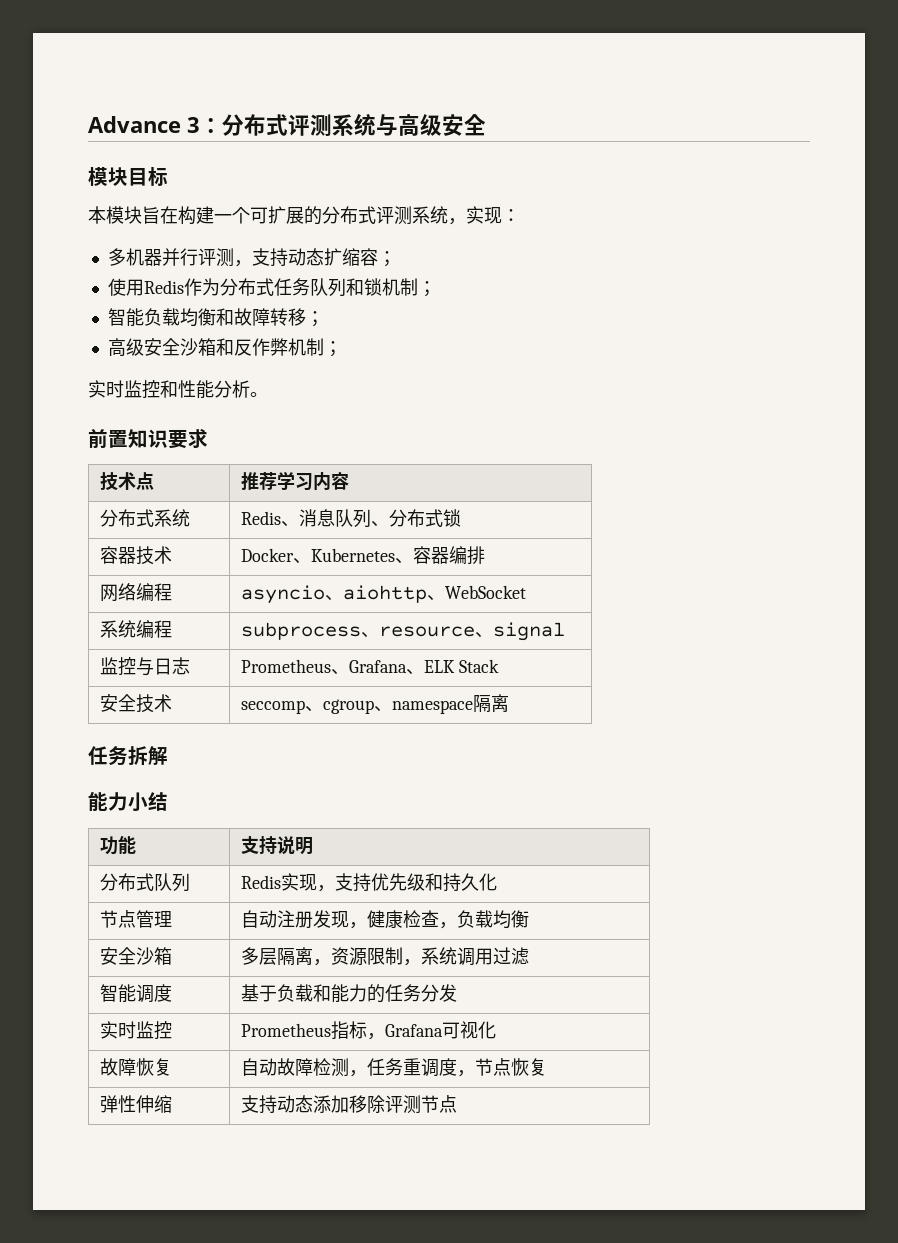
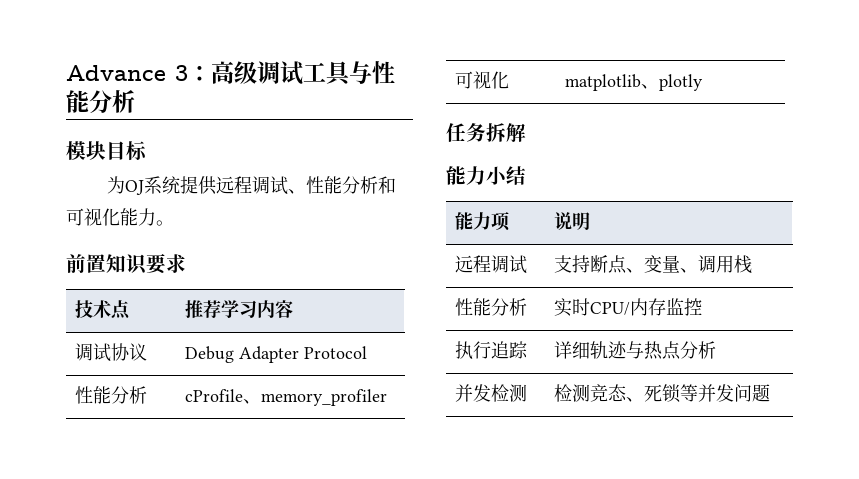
[222,113,486,136] [88,166,168,186] [88,206,520,225] [107,248,396,267] [107,278,436,297] [107,308,324,327] [107,338,342,357] [88,380,250,399] 分布式评测系统与高级安全 // 模块目标 // 本模块旨在构建一个可扩展的分布式评测系统，实现： // 多机器并行评测，支持动态扩缩容； // 使用Redis作为分布式任务队列和锁机制； // 智能负载均衡和故障转移； // 高级安全沙箱和反作弊机制； // 实时监控和性能分析 -> [211,61,395,86] [66,90,135,114] [66,141,147,161] [107,176,397,195] [66,208,156,226] 高级调试工具与性能分析 // 模块目标 // 为OJ系统提供远程调试、性能分析和可视化能力
[100,509,191,527] [241,509,462,528] [100,546,173,565] [241,546,486,565] [100,583,173,602] [241,585,527,604] [100,620,173,638] [241,622,566,641] [100,657,191,676] [241,659,500,675] [100,694,173,713] [241,694,510,714] 分布式系统 | Redis、消息队列、分布式锁 // 容器技术 | Docker、Kubernetes、容器编排 // 网络编程 | asyncio、aiohttp、WebSocket // 系统编程 | subprocess、resource、signal // 监控与日志 | Prometheus、Grafana、ELK Stack // 安全技术 | seccomp、cgroup、namespace隔离 -> [75,343,148,362] [185,346,368,363] [75,386,148,404] [185,389,388,406] [455,71,510,89] [565,74,704,91] 调试协议 | Debug Adapter Protocol // 性能分析 | cProfile、memory_profiler // 可视化 | matplotlib、plotly
[100,836,137,855] [241,836,314,855] [100,873,191,892] [241,873,498,892] [100,910,173,928] [241,910,530,929] [100,947,173,965] [241,947,530,966] [100,984,173,1003] [241,984,458,1003] [100,1021,173,1040] [241,1021,497,1040] [100,1058,173,1076] [241,1058,548,1077] [100,1095,173,1113] [241,1095,458,1114] 功能 | 支持说明 // 分布式队列 | Redis实现，支持优先级和持久化 // 节点管理 | 自动注册发现，健康检查，负载均衡 // 安全沙箱 | 多层隔离，资源限制，系统调用过滤 // 智能调度 | 基于负载和能力的任务分发 // 实时监控 | Prometheus指标，Grafana可视化 // 故障恢复 | 自动故障检测，任务重调度，节点恢复 // 弹性伸缩 | 支持动态添加移除评测节点 -> [455,212,511,231] [554,212,591,230] [455,255,528,274] [554,255,753,274] [455,298,528,316] [554,298,703,317] [455,341,529,359] [554,341,717,360] [455,384,528,402] [554,384,771,403] 能力项 | 说明 // 远程调试 | 支持断点、变量、调用栈 // 性能分析 | 实时CPU/内存监控 // 执行追踪 | 详细轨迹与热点分析 // 并发检测 | 检测竞态、死锁等并发问题

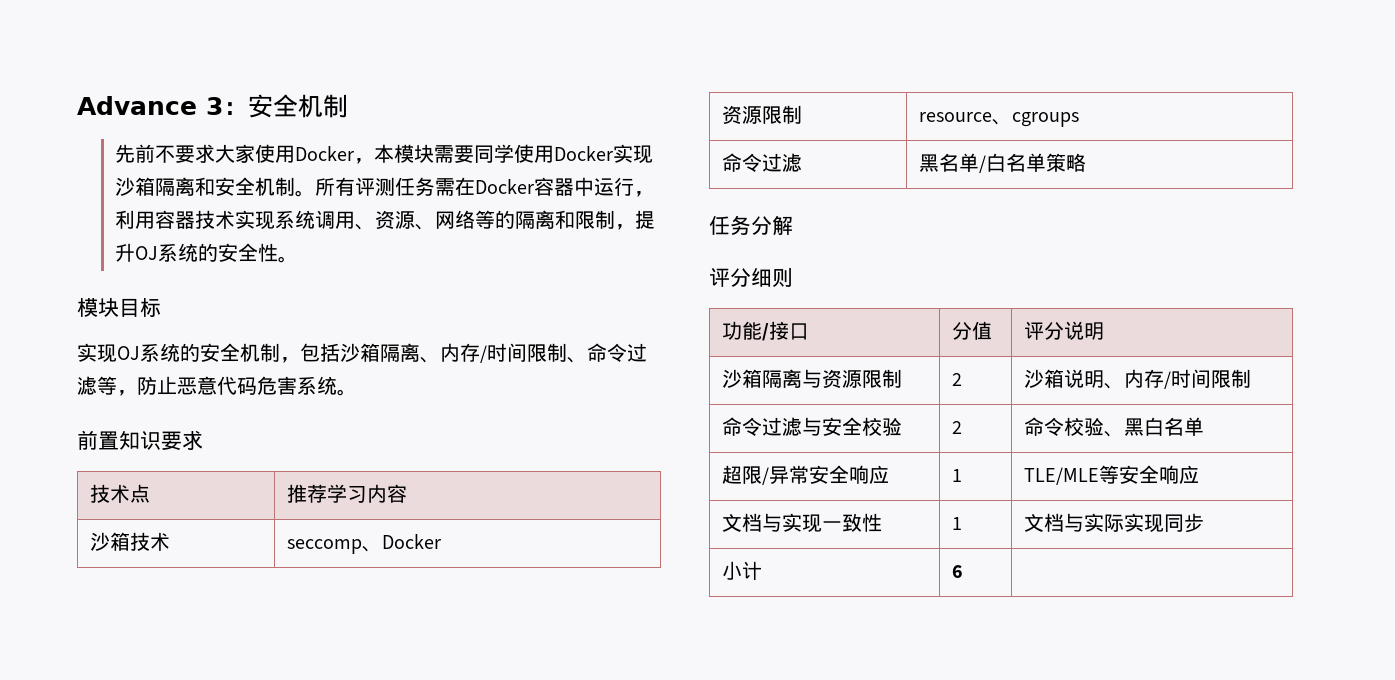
[211,61,395,86] [66,90,135,114] 高级调试工具与性能分析 -> [248,94,348,118] [114,144,653,164] [114,177,654,197] [114,210,655,230] [114,243,298,263] 安全机制 // 先前不要求大家使用Docker，本模块需要同学使用Docker实现沙箱隔离和安全机制。所有评测任务需在Docker容器中运行，利用容器技术实现系统调用、资源、网络等的隔离和限制，提升OJ系统的安全性。
[107,176,397,195] [66,208,156,226] 为OJ系统提供远程调试、性能分析和可视化能力 -> [77,343,647,363] [77,376,337,396] 实现OJ系统的安全机制，包括沙箱隔离、内存/时间限制、命令过滤等，防止恶意代码危害系统
[75,343,148,362] [185,346,368,363] [75,386,148,404] [185,389,388,406] [455,71,510,89] [565,74,704,91] [446,123,506,142] 调试协议 | Debug Adapter Protocol // 性能分析 | cProfile、memory_profiler // 可视化 | matplotlib、plotly // 任务拆 -> [89,532,170,551] [286,534,441,554] [721,105,802,125] [918,112,1079,127] [721,153,802,172] [918,153,1086,173] [709,215,772,235] 沙箱技术 | seccomp、Docker // 资源限制 | resource、cgroups // 命令过滤 | 黑名单/白名单策略 // 任务分
[446,166,526,185] [455,212,511,231] [554,212,591,230] [455,255,528,274] [554,255,753,274] [455,298,528,316] [554,298,703,317] [455,341,529,359] [554,341,717,360] [455,384,528,402] [554,384,771,403] 能力小结 // 能力项 | 说明 // 远程调试 | 支持断点、变量、调用栈 // 性能分析 | 实时CPU/内存监控 // 执行追踪 | 详细轨迹与热点分析 // 并发检测 | 检测竞态、死锁等并发问题 -> [709,268,793,287] [721,321,809,341] [951,321,992,340] [1023,321,1104,340] [721,369,902,389] [951,373,962,386] [1023,369,1251,389] [721,417,902,436] [951,421,962,434] [1023,417,1204,437] [721,465,889,485] [951,469,962,482] [1023,465,1199,485] [721,513,882,533] [951,517,962,530] [1023,513,1204,533] [721,561,762,580] [951,565,963,578] 评分细则 // 功能/接口 | 分值 | 评分说明 // 沙箱隔离与资源限制 | 2 | 沙箱说明、内存/时间限制 // 命令过滤与安全校验 | 2 | 命令校验、黑白名单 // 超限/异常安全响应 | 1 | TLE/MLE等安全响应 // 文档与实现一致性 | 1 | 文档与实际实现同步 // 小计 | 6 |

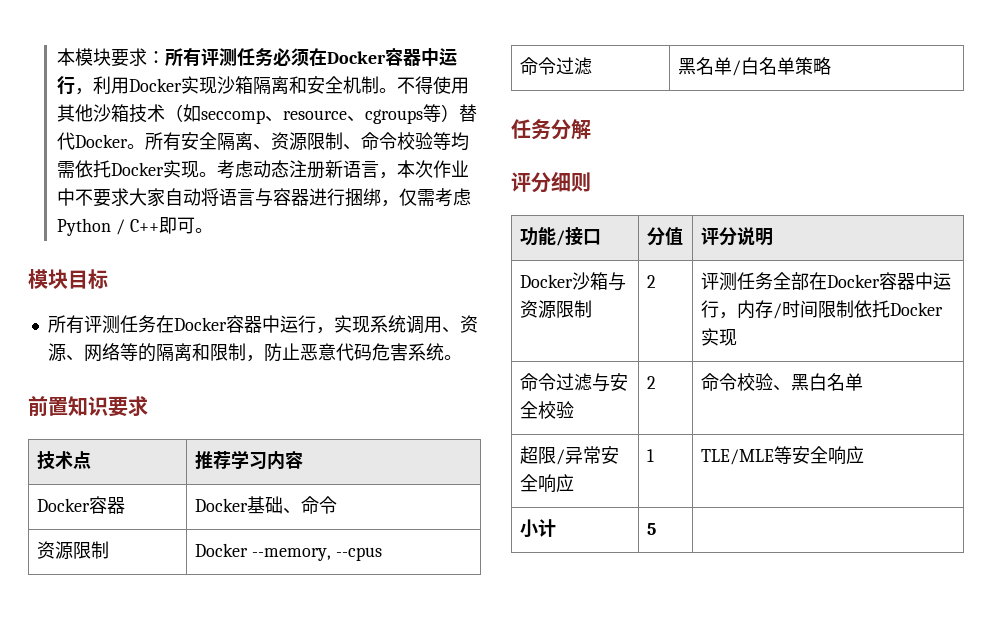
[77,94,348,118] [114,144,534,164] Advance 3：安全机制 // 先前不要求大家使用Docker，本模块需要同学使 -> [56,48,457,67] [56,76,111,95] 本模块要求：所有评测任务必须在Docker容器中运行，利
[314,177,654,197] [114,210,235,229] 所有评测任务需在Docker容器中运行，利用容器技术 -> [396,76,469,94] [56,104,477,124] [56,132,469,151] [56,160,469,179] [56,188,471,207] [56,217,213,236] [28,269,108,289] [47,315,334,334] 不得使用其他沙箱技术（如seccomp、resource、cgroups等）替代Docker。所有安全隔离、资源限制、命令校验等均需依托Docker实现。考虑动态注册新语言，本次作业中不要求大家自动将语言与容器进行捆绑，仅需考虑Python / C++即可。 // 模块目标 // 所有评测任务在Docker容器中运行，
[634,210,655,229] [114,243,298,263] [77,298,161,317] [77,343,647,363] [77,376,137,396] 提升OJ系统的安全性。 // 模块目标 // 实现OJ系统的安全机制，包括沙箱隔离、内存/时间限制、命令过滤等， -> (264, 358) none
[89,532,170,551] [286,534,441,554] [721,105,802,125] [918,112,1079,127] 沙箱技术 | seccomp、Docker // 资源限制 | resource、cgroups -> [37,496,126,514] [195,496,338,514] [37,541,110,560] [195,543,382,561] Docker容器 | Docker基础、命令 // 资源限制 | Docker --memory, --cpus
[721,369,802,388] 沙箱隔离 -> [520,272,609,290] Docker沙箱
[1023,369,1251,389] 沙箱说明、内存/时间限制 -> [701,272,952,291] [701,300,944,319] [701,328,738,346] 评测任务全部在Docker容器中运行，内存/时间限制依托Docker实现
[721,513,882,533] [951,517,962,530] [1023,513,1204,533] // 文档与实现一致性 | 1 | 文档与实际实现同步 -> (865, 455) none
[951,565,963,578] 6 -> [647,523,657,535] 5

